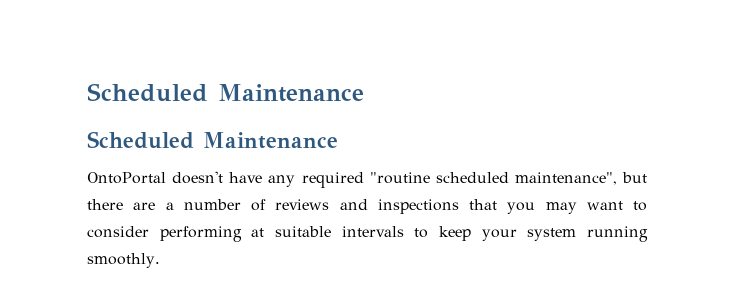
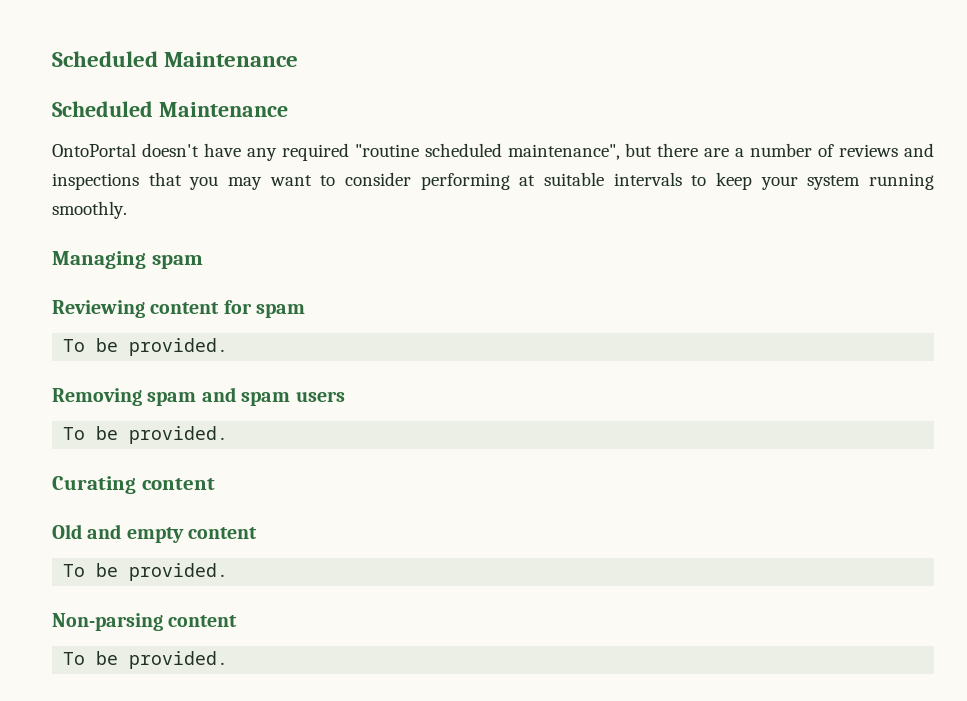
(160, 260) none -> [52,251,203,269] [52,300,306,318] [63,338,229,356] [52,387,345,406] [63,426,229,444] [52,476,215,494] [52,524,258,543] [63,563,229,581] [52,613,238,631] [63,651,229,669] // Managing spam // Reviewing content for spam // To be provided. // Removing spam and spam users // To be provided. // Curating content // Old and empty content // To be provided. // Non-parsing content // To be provided.

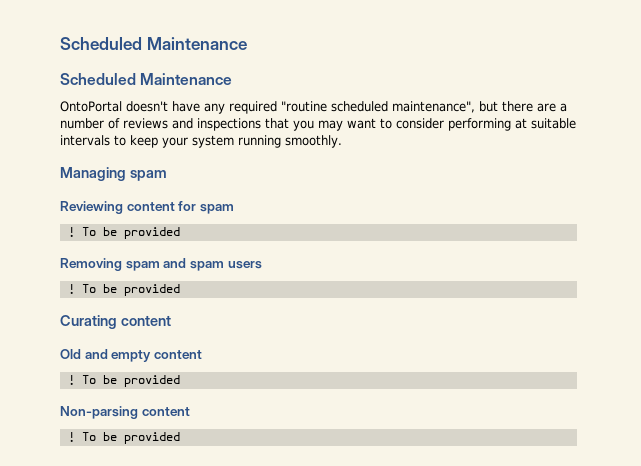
[63,338,229,356] To be provided. -> [67,227,180,239] ! To be provided
[63,426,229,444] To be provided. -> [67,284,180,296] ! To be provided
[63,563,229,581] To be provided. -> [67,375,180,387] ! To be provided
[63,651,229,669] To be provided. -> [67,432,180,444] ! To be provided

